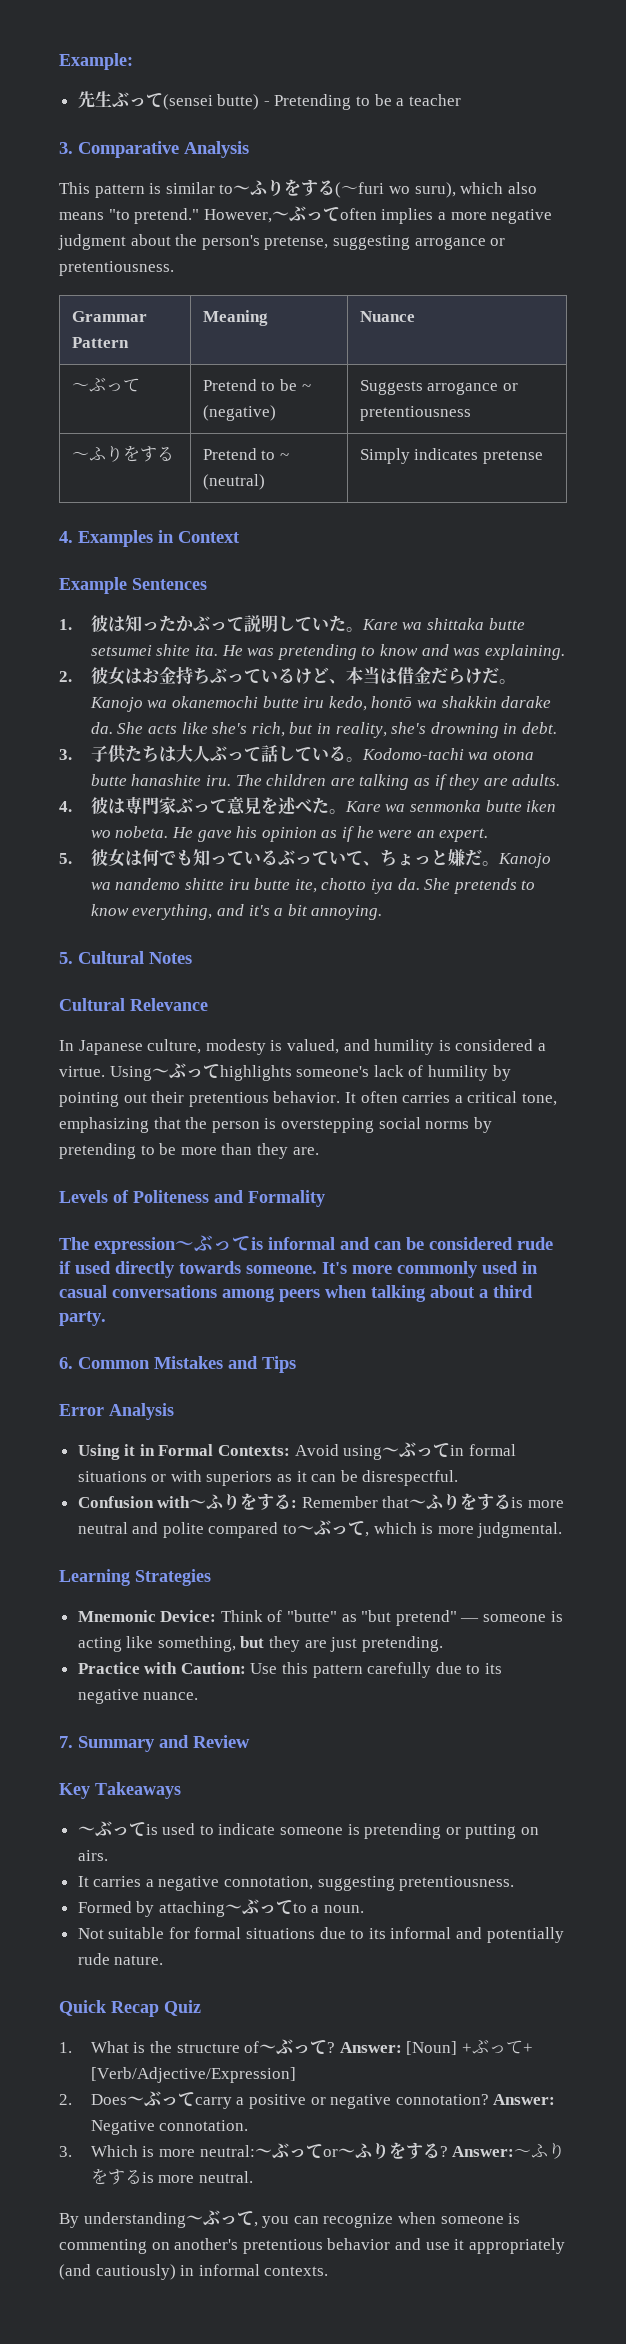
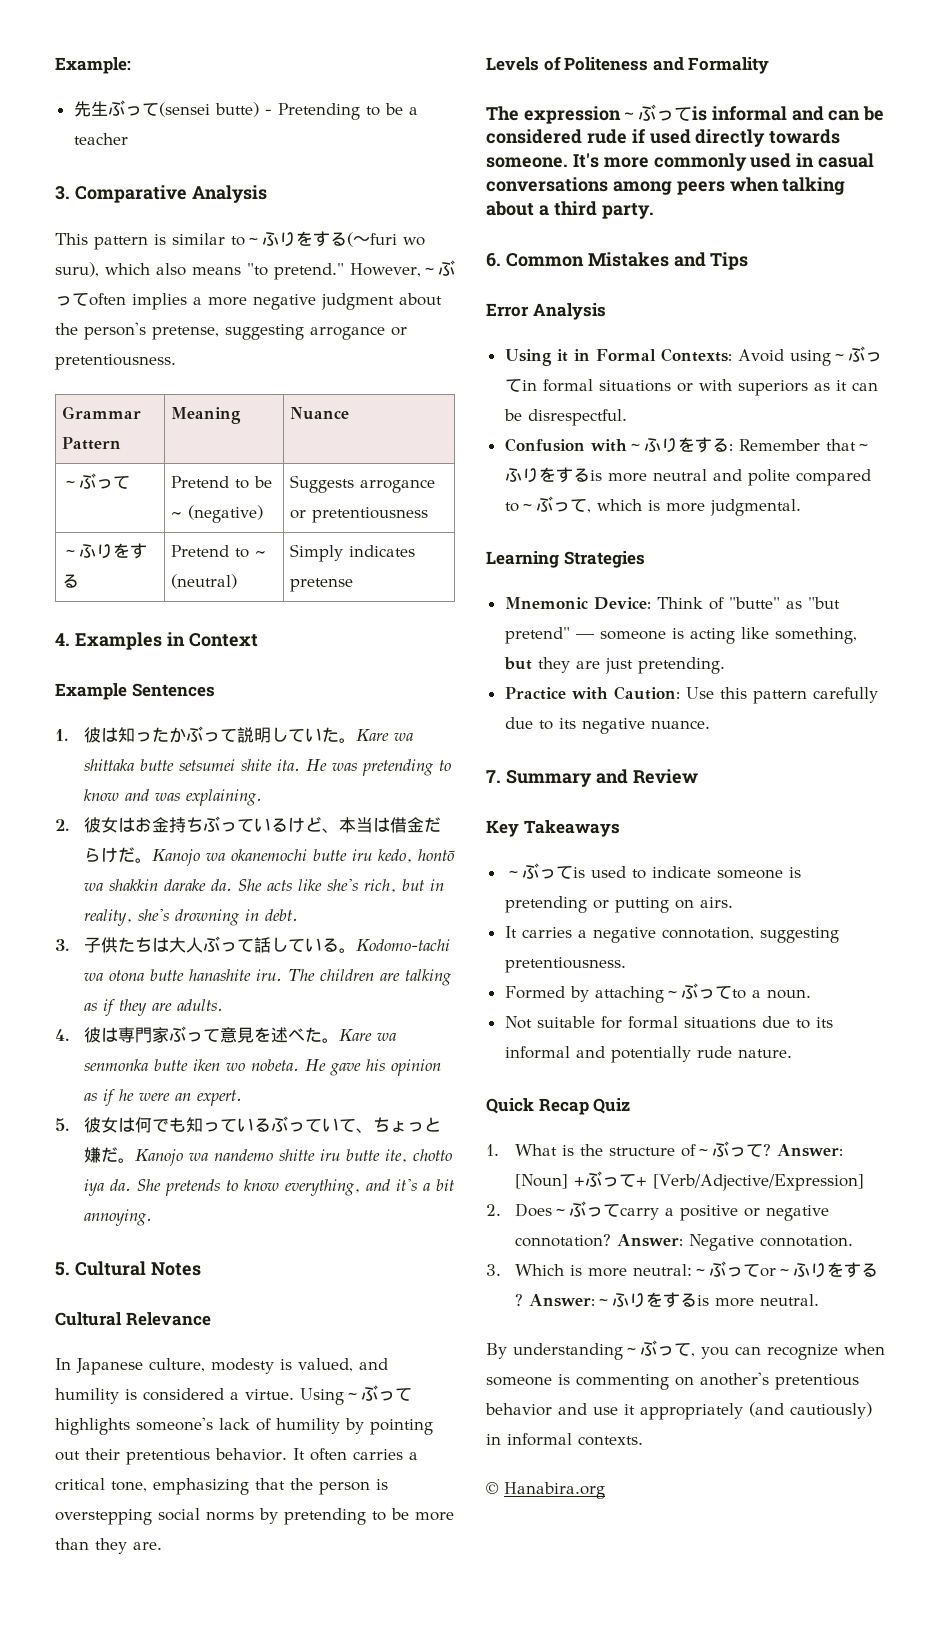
(329, 2271) none -> [486,1482,605,1499] // © Hanabira.org

